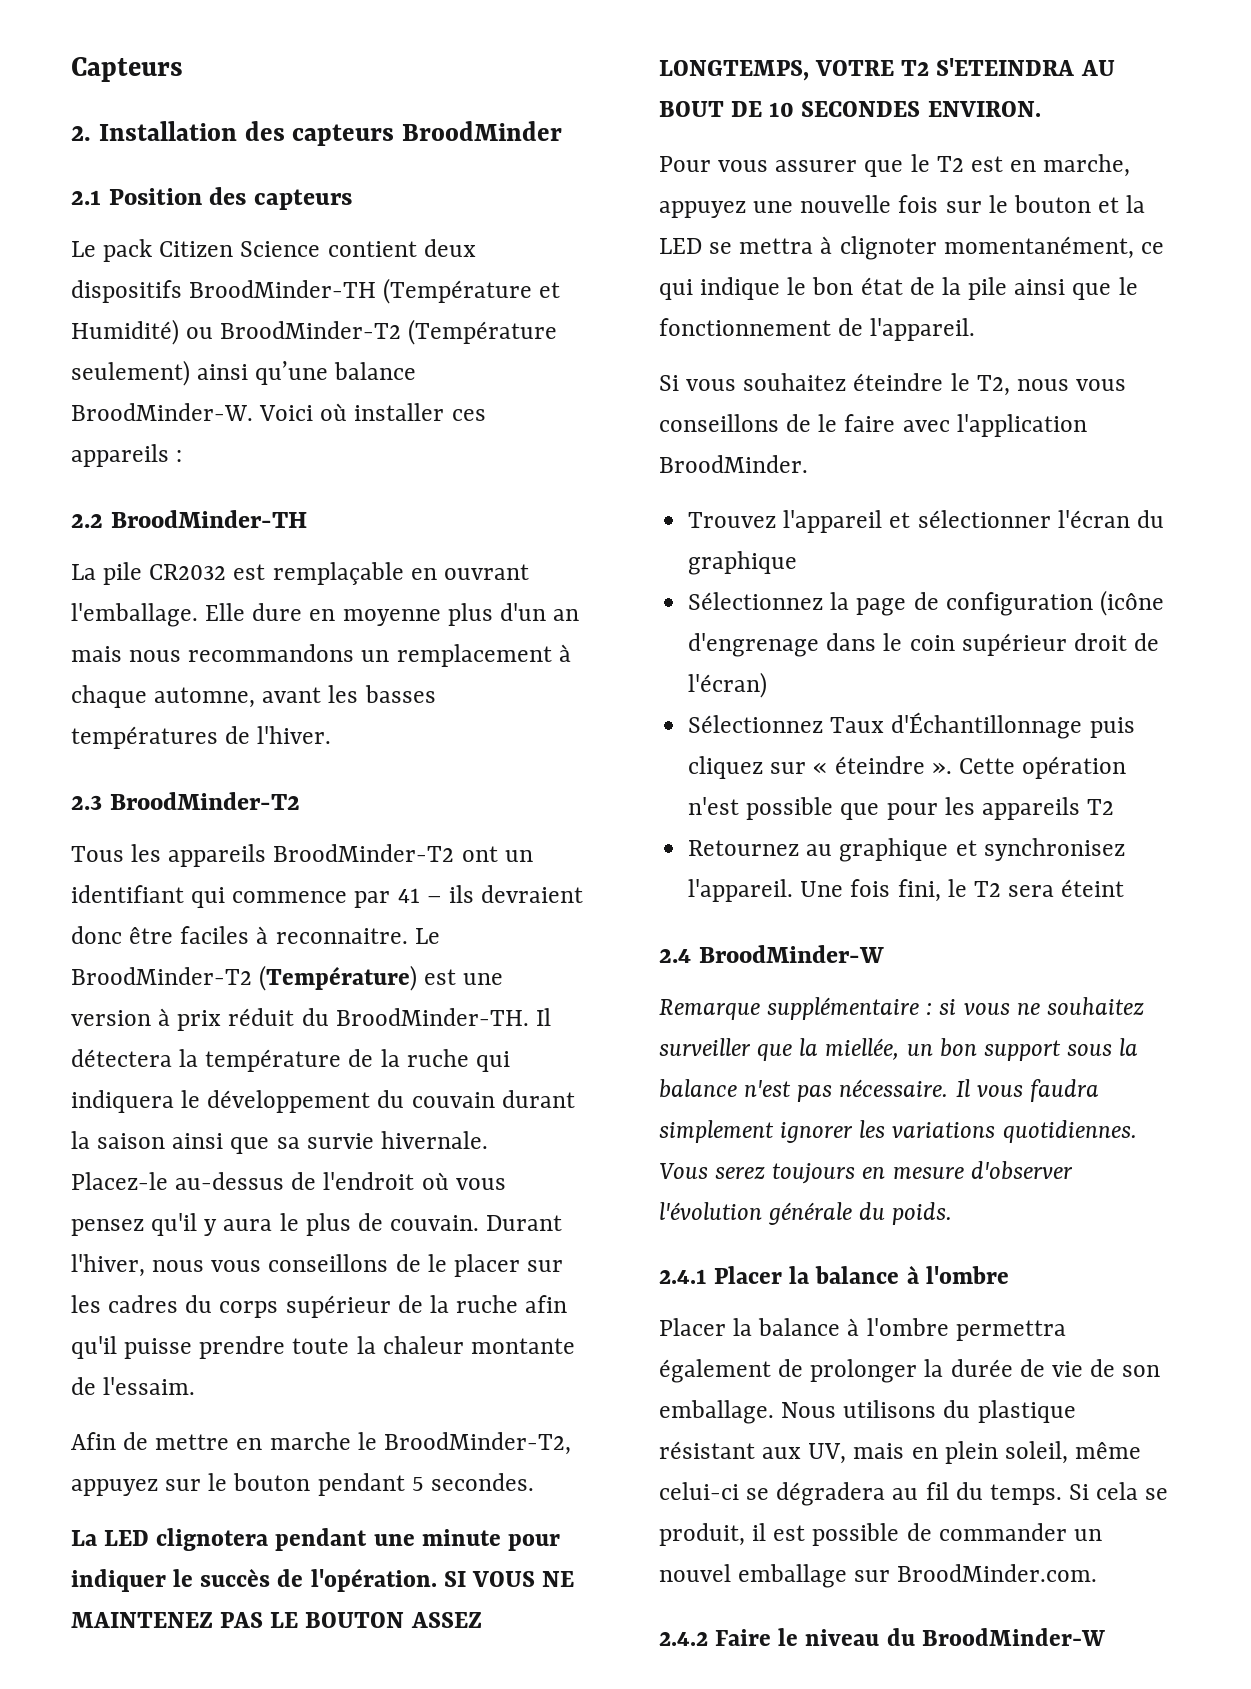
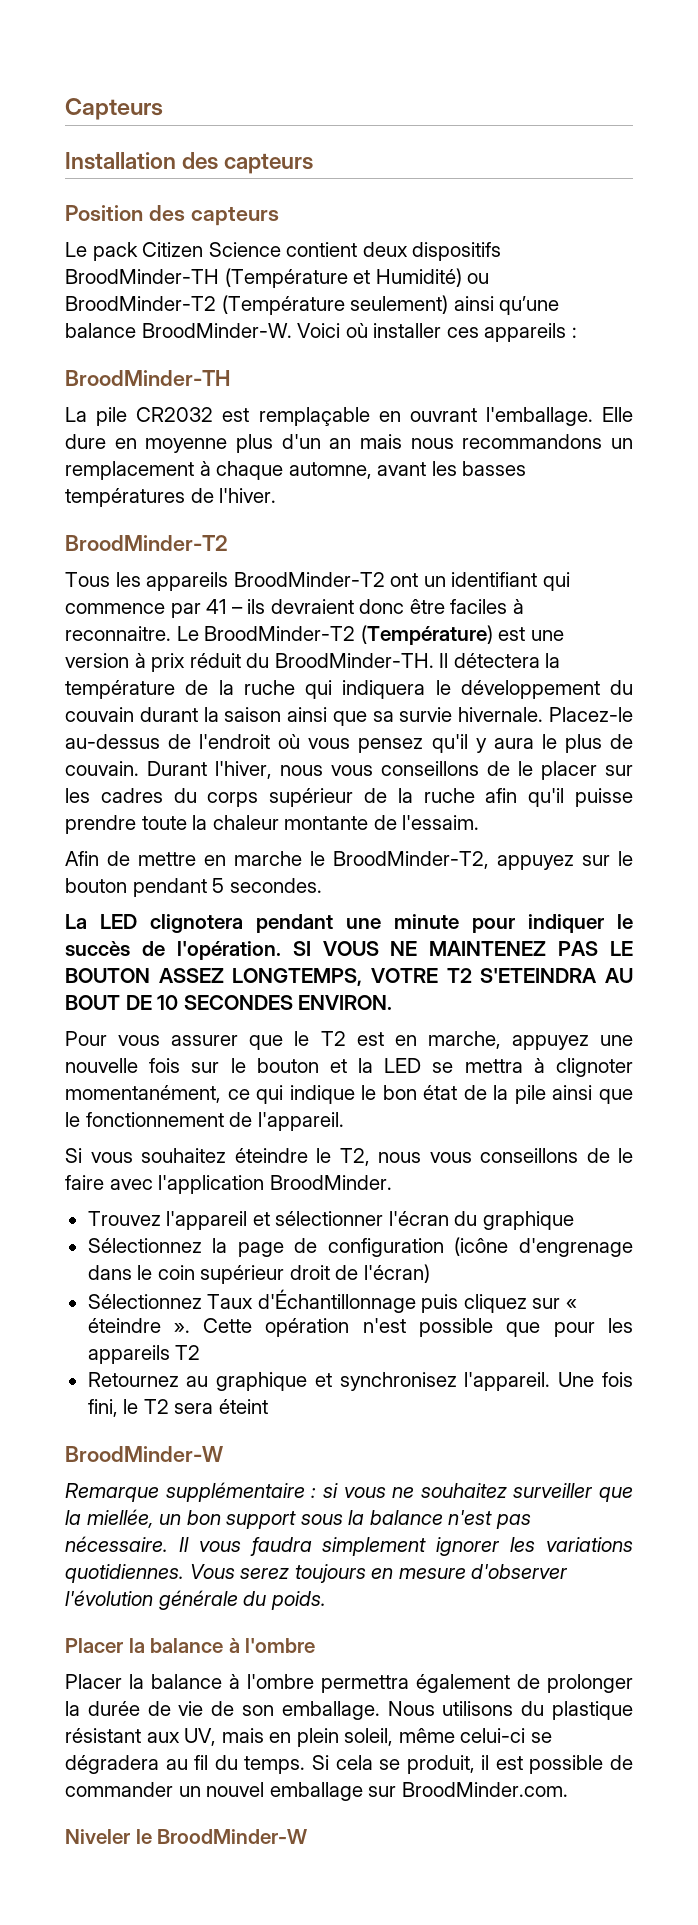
[71,126,91,141] 2. -> (163, 109) none
[402,121,563,141] [71,190,101,205] BroodMinder // 2.1 -> (314, 163) //
[71,514,103,528] 2.2 -> (577, 332) none
[71,795,102,810] 2.3 -> (277, 495) none
[659,949,691,963] 2.4 -> (268, 1406) none
[659,1269,707,1284] 2.4.1 -> (326, 1600) none
[659,1628,915,1646] 2.4.2 Faire le niveau du -> [65,1829,152,1844] Niveler le

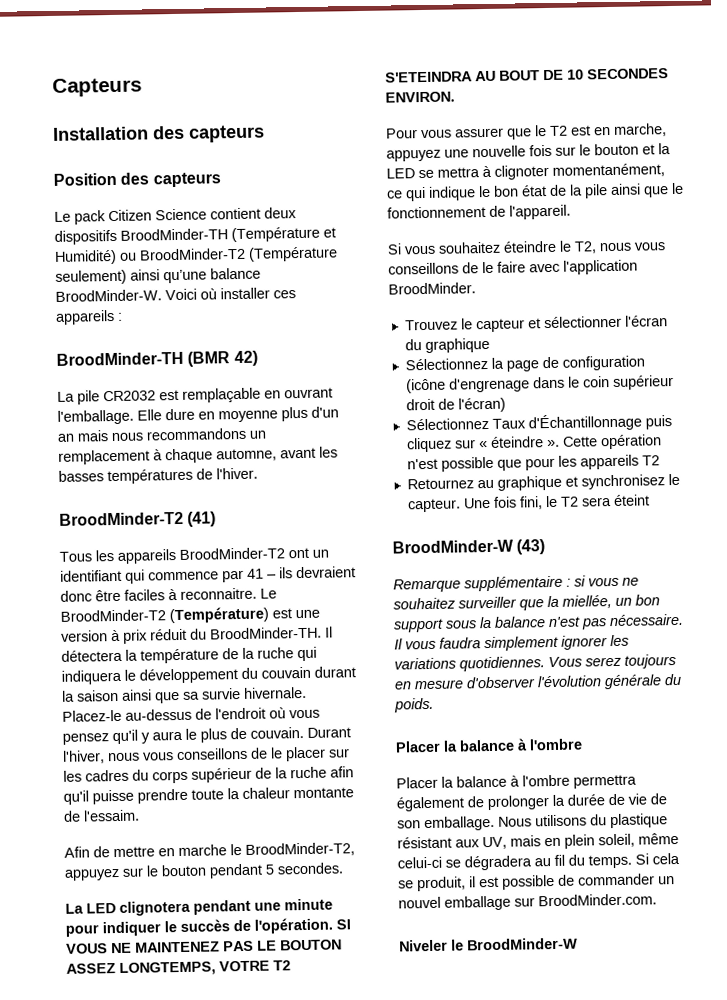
(230, 378) none -> [187,350,258,367] (BMR 42)
(228, 543) none -> [187,511,217,527] (41)
[166,1211,248,1230] l'appareil -> [460,318,525,333] le capteur
[464,1372,551,1391] l'appareil. -> [667,473,680,486] [406,498,461,513] le capteur.
(223, 1454) none -> [516,539,546,555] (43)

